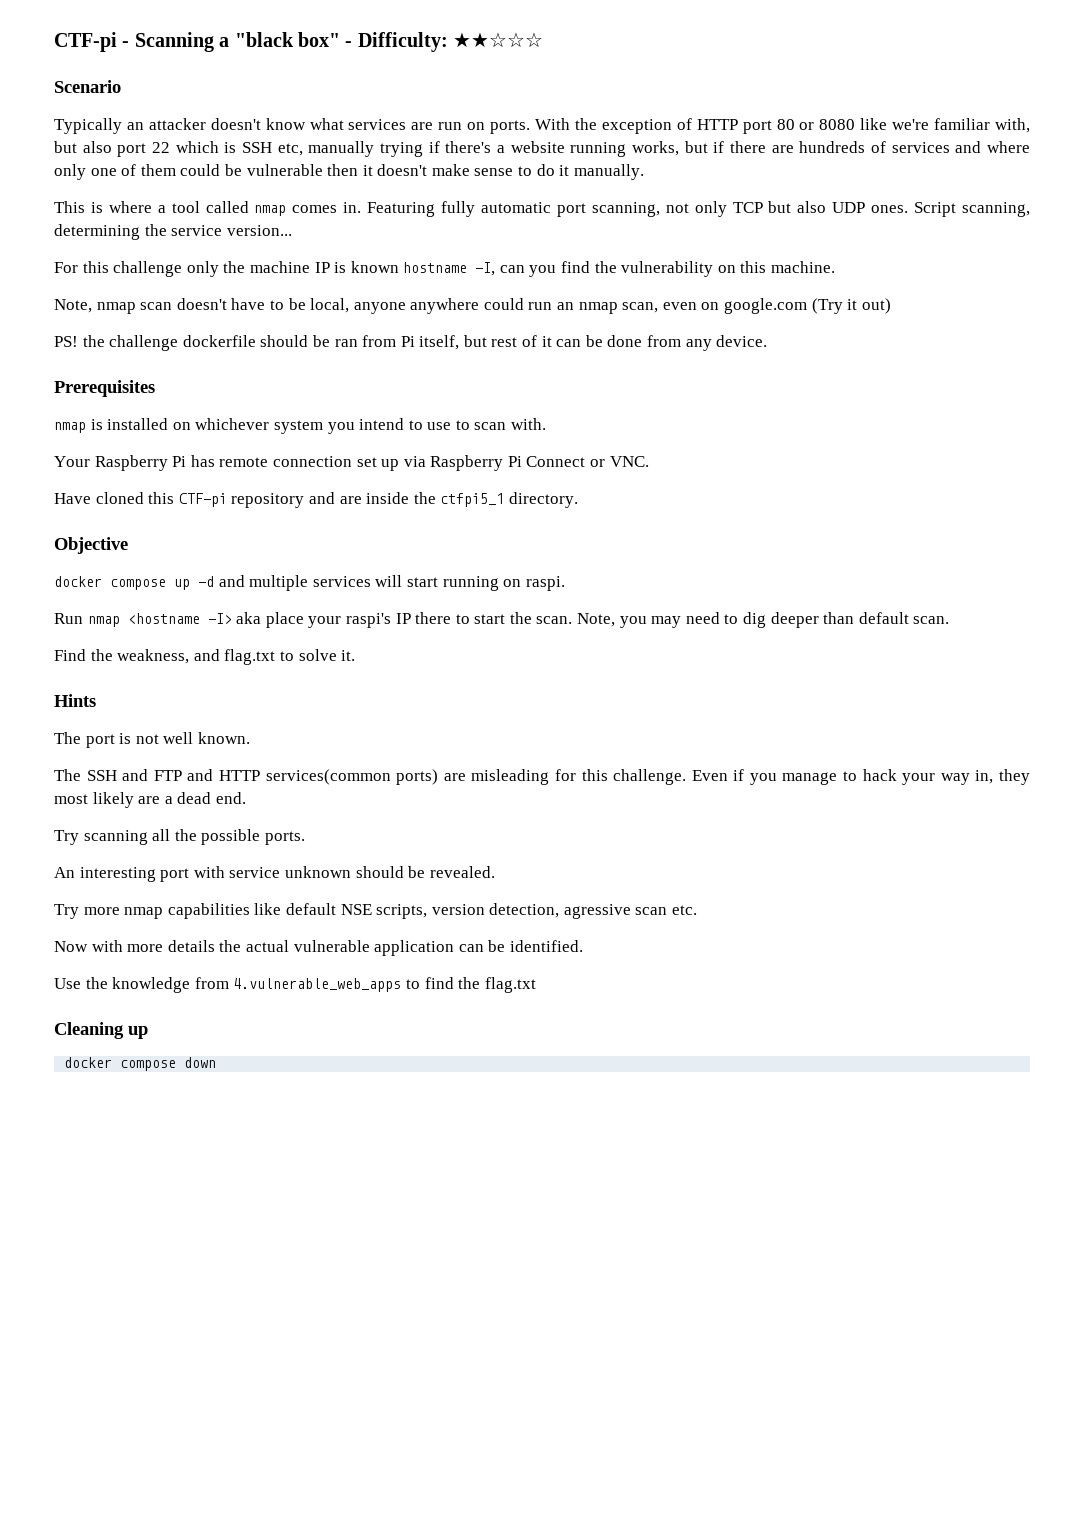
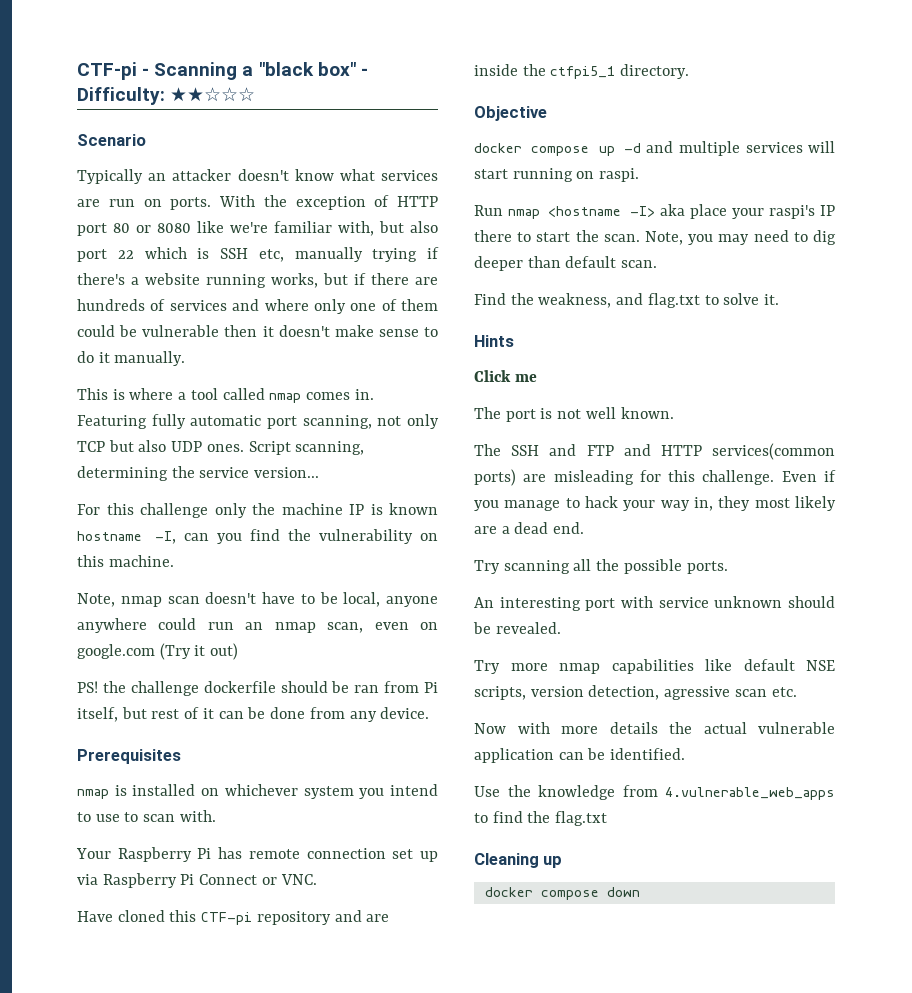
(96, 700) none -> [474,370,537,382] // Click me

